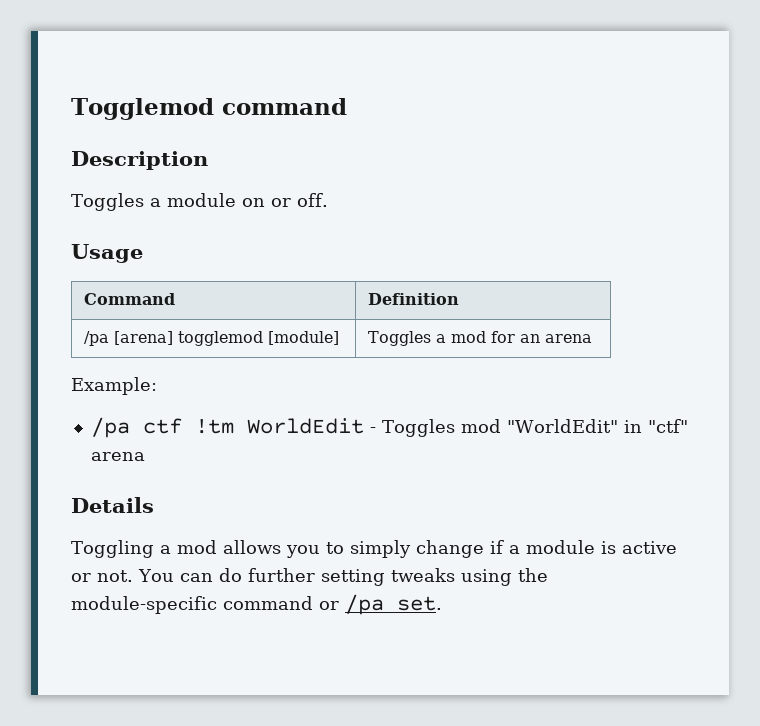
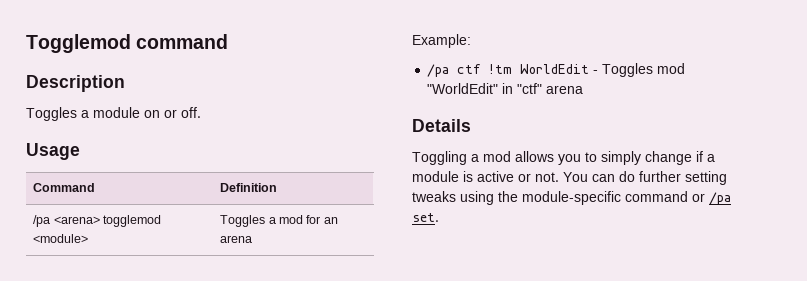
[114,331,340,346] [arena] togglemod [module] -> [53,215,161,227] [33,234,89,243] <arena> togglemod <module>

